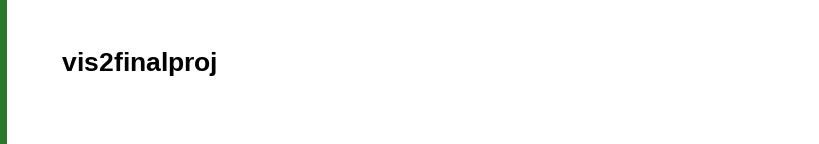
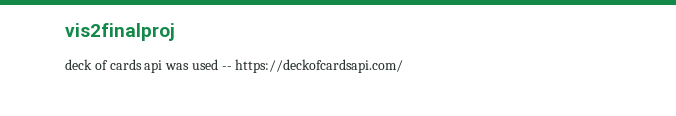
(217, 64) none -> [65,59,404,73] // deck of cards api was used -- https://deckofcardsapi.com/

